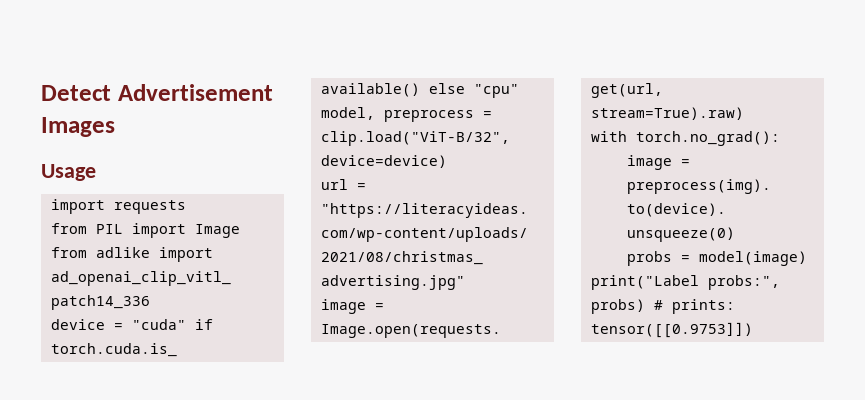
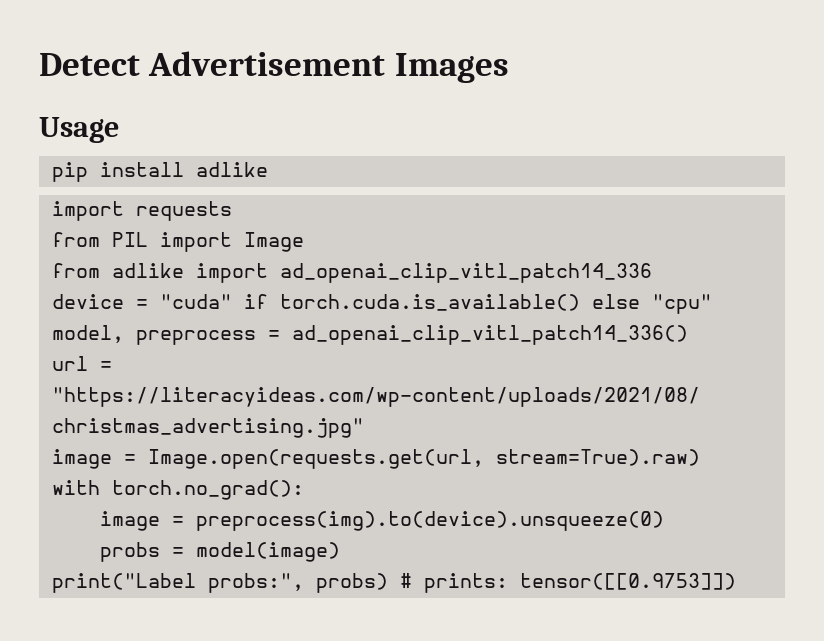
(96, 172) none -> [52,162,269,182] // pip install adlike
[320,131,510,146] [320,155,447,168] clip.load("ViT-B/32", device=device) -> [292,325,689,345] ad_openai_clip_vitl_patch14_336()

